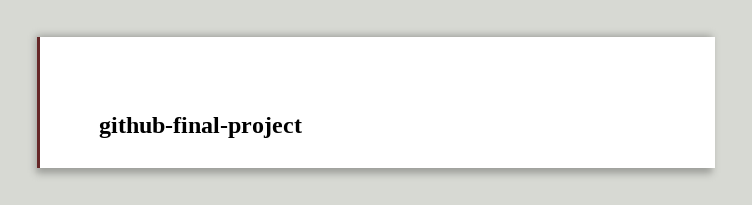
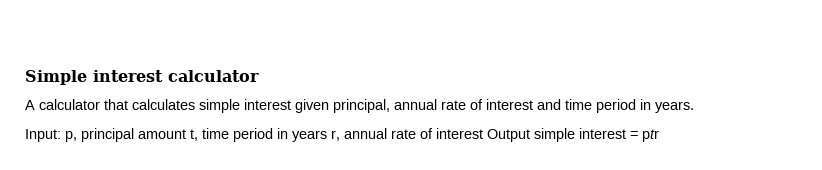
[99,117,302,138] github-final-project -> [25,70,259,85] [25,99,694,113] [25,128,659,142] Simple interest calculator // A calculator that calculates simple interest given principal, annual rate of interest and time period in years. // Input: p, principal amount t, time period in years r, annual rate of interest Output simple interest = ptr

